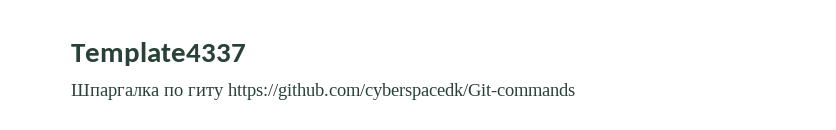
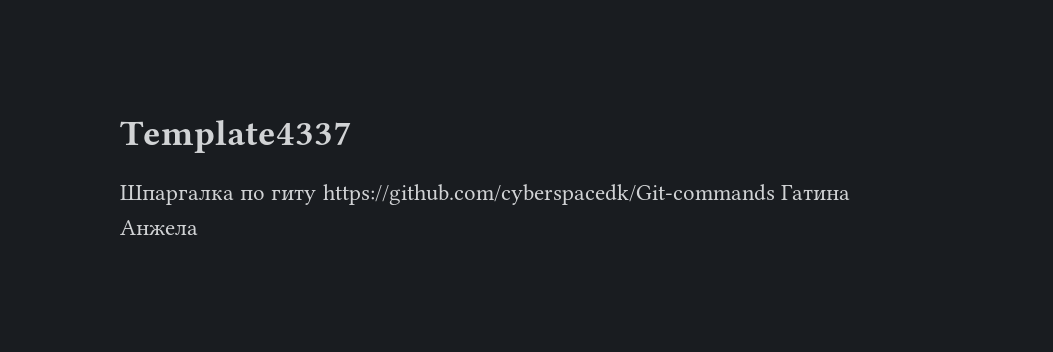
(575, 91) none -> [780,184,850,200] [120,220,198,235] Гатина Анжела

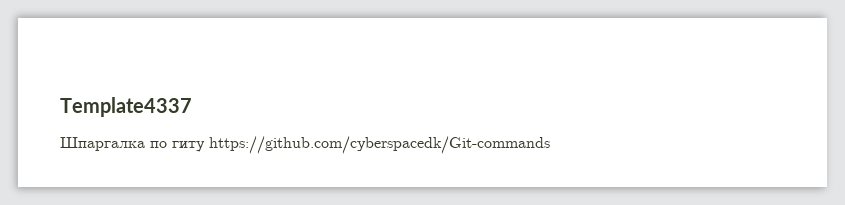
[780,184,850,200] [120,220,198,235] Гатина Анжела -> (550, 145) none

